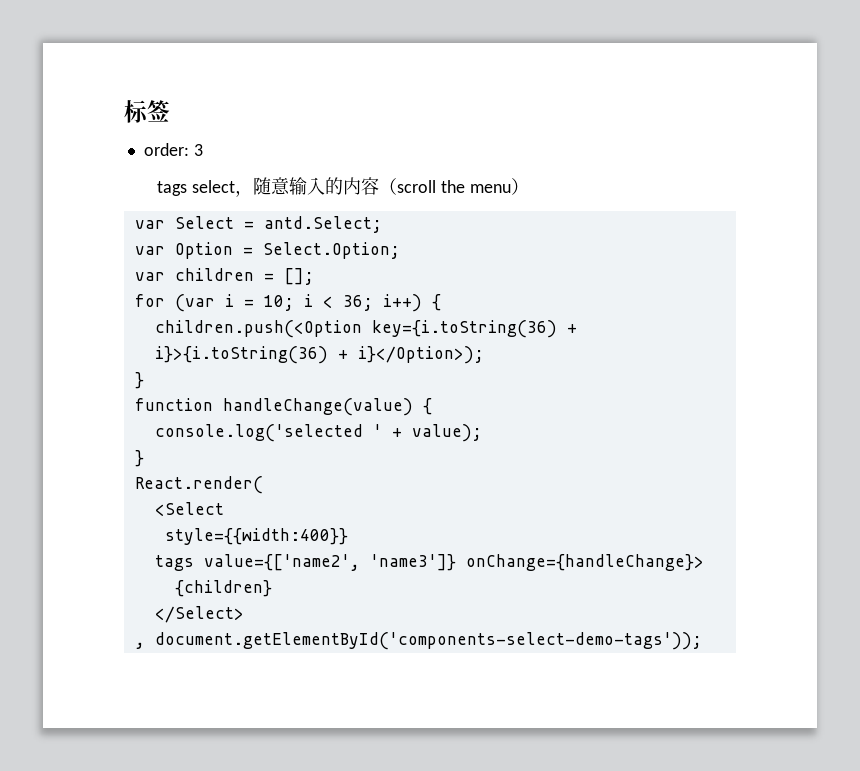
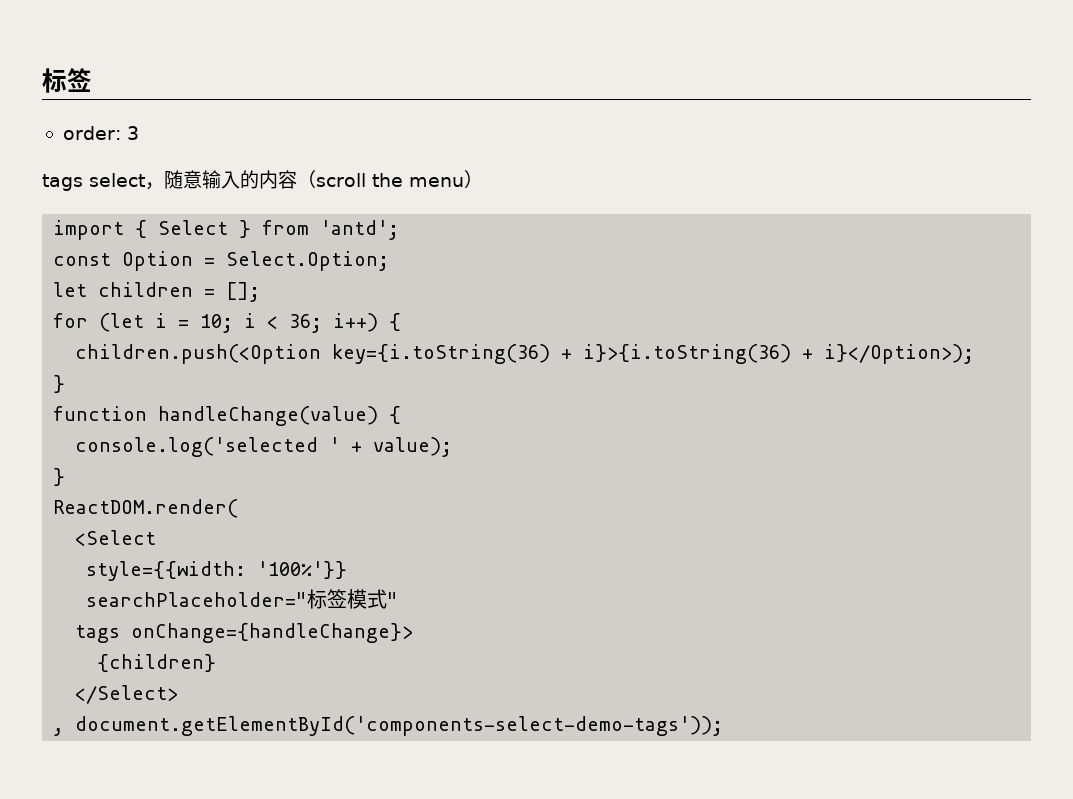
[134,216,382,233] [134,246,165,255] var Select = antd.Select; // var -> [53,220,400,240] [53,253,112,266] import { Select } from 'antd'; // const
[134,272,165,281] var -> [53,282,88,297] let
[174,294,215,312] (var -> [99,313,145,332] (let
[134,476,263,494] React.render( -> [53,499,239,518] ReactDOM.render(
[164,528,348,545] [154,554,456,571] style={{width:400}} // tags value={['name2', 'name3']} -> [86,561,348,581] [86,589,399,609] [75,625,121,643] style={{width: '100%'}} // searchPlaceholder="标签模式" // tags

